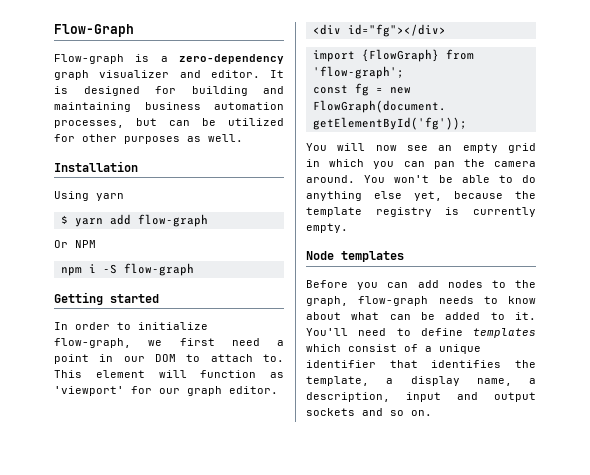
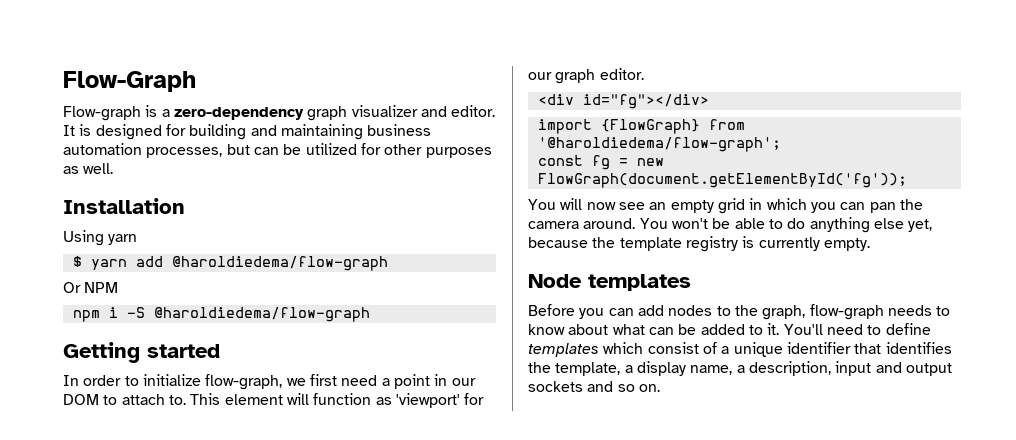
[137,214,208,227] flow-graph -> [171,256,388,271] @haroldiedema/flow-graph
[123,263,194,276] flow-graph -> [153,307,370,322] @haroldiedema/flow-graph
[312,66,404,79] 'flow-graph'; -> [537,137,781,152] '@haroldiedema/flow-graph';

